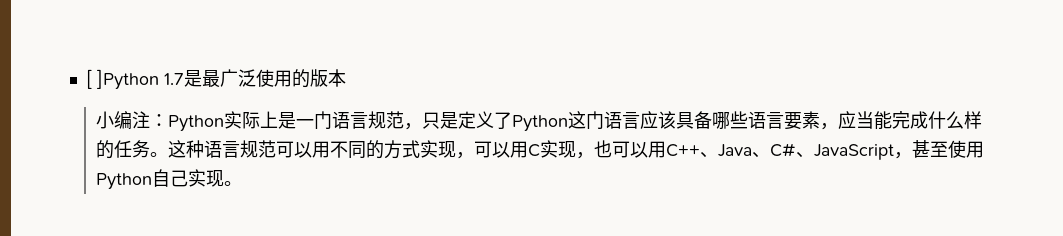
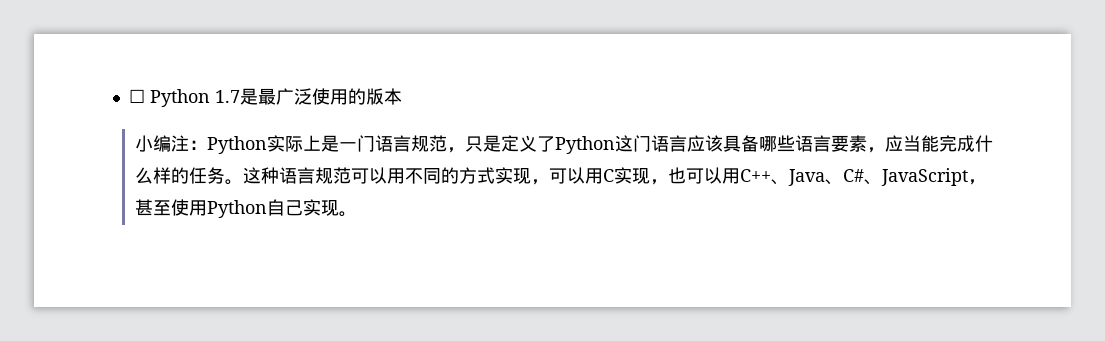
[85,69,159,90] [ ]Python -> [128,89,210,107] ☐ Python

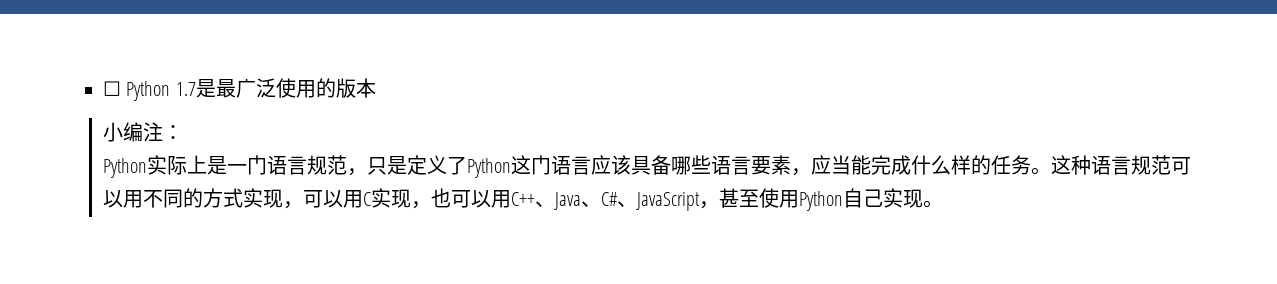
(207, 145) none -> (184, 132) //

